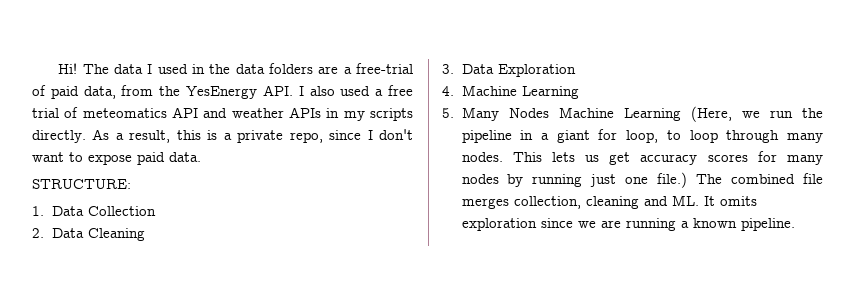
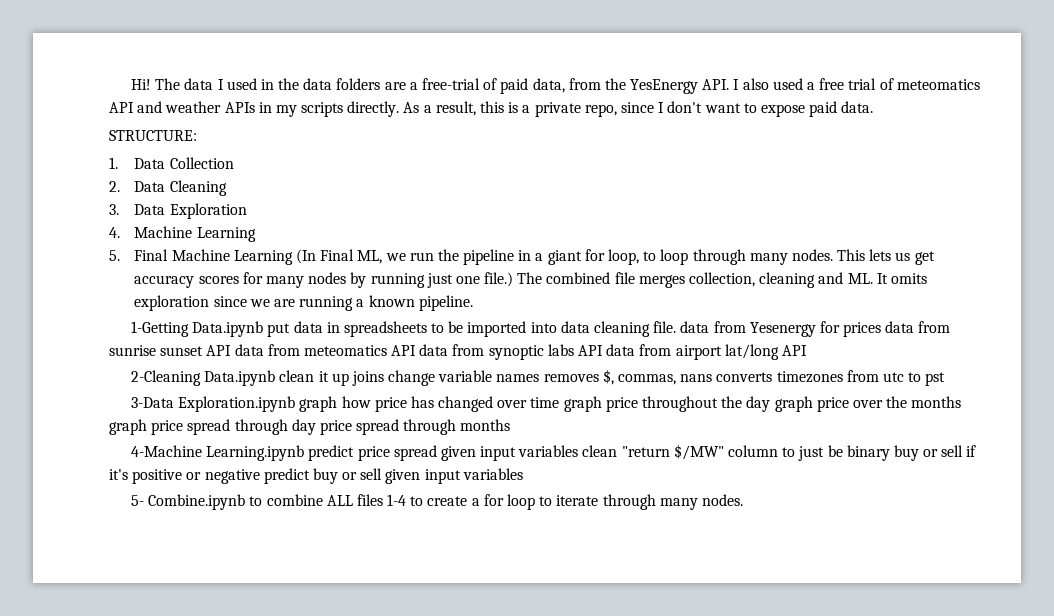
[461,106,732,122] Many Nodes Machine Learning (Here, -> [134,249,383,265] Final Machine Learning (In Final ML,
(795, 224) none -> [130,321,951,337] [109,344,807,360] [130,369,946,386] [130,396,962,412] [109,419,511,435] [130,444,977,461] [109,468,523,484] [130,494,743,510] // 1-Getting Data.ipynb put data in spreadsheets to be imported into data cleaning file. data from Yesenergy for prices data from sunrise sunset API data from meteomatics API data from synoptic labs API data from airport lat/long API // 2-Cleaning Data.ipynb clean it up joins change variable names removes $, commas, nans converts timezones from utc to pst // 3-Data Exploration.ipynb graph how price has changed over time graph price throughout the day graph price over the months graph price spread through day price spread through months // 4-Machine Learning.ipynb predict price spread given input variables clean "return $/MW" column to just be binary buy or sell if it's positive or negative predict buy or sell given input variables // 5- Combine.ipynb to combine ALL files 1-4 to create a for loop to iterate through many nodes.

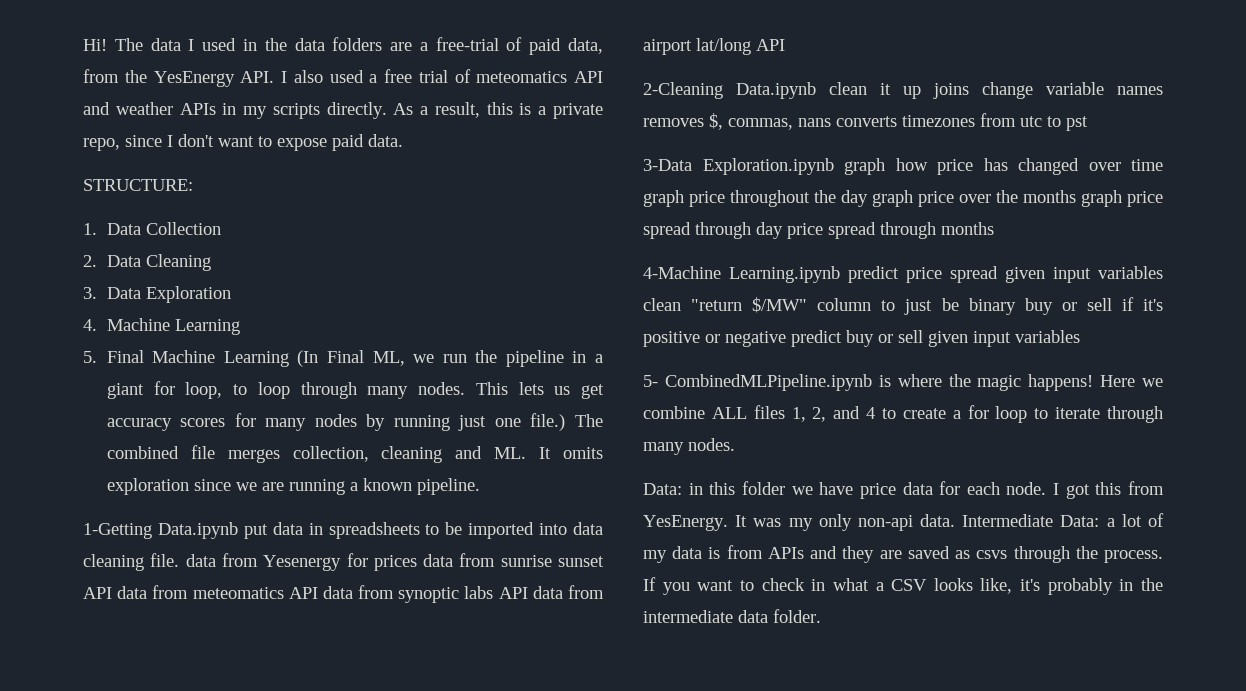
[148,494,407,510] Combine.ipynb to combine ALL files 1-4 -> [664,374,1163,391] [643,405,876,422] CombinedMLPipeline.ipynb is where the magic happens! Here we combine ALL files 1, 2, and 4
(743, 500) none -> [643,481,1165,499] [643,513,1164,531] [643,545,1163,563] [643,577,1163,595] [643,609,821,623] // Data: in this folder we have price data for each node. I got this from YesEnergy. It was my only non-api data. Intermediate Data: a lot of my data is from APIs and they are saved as csvs through the process. If you want to check in what a CSV looks like, it's probably in the intermediate data folder.

